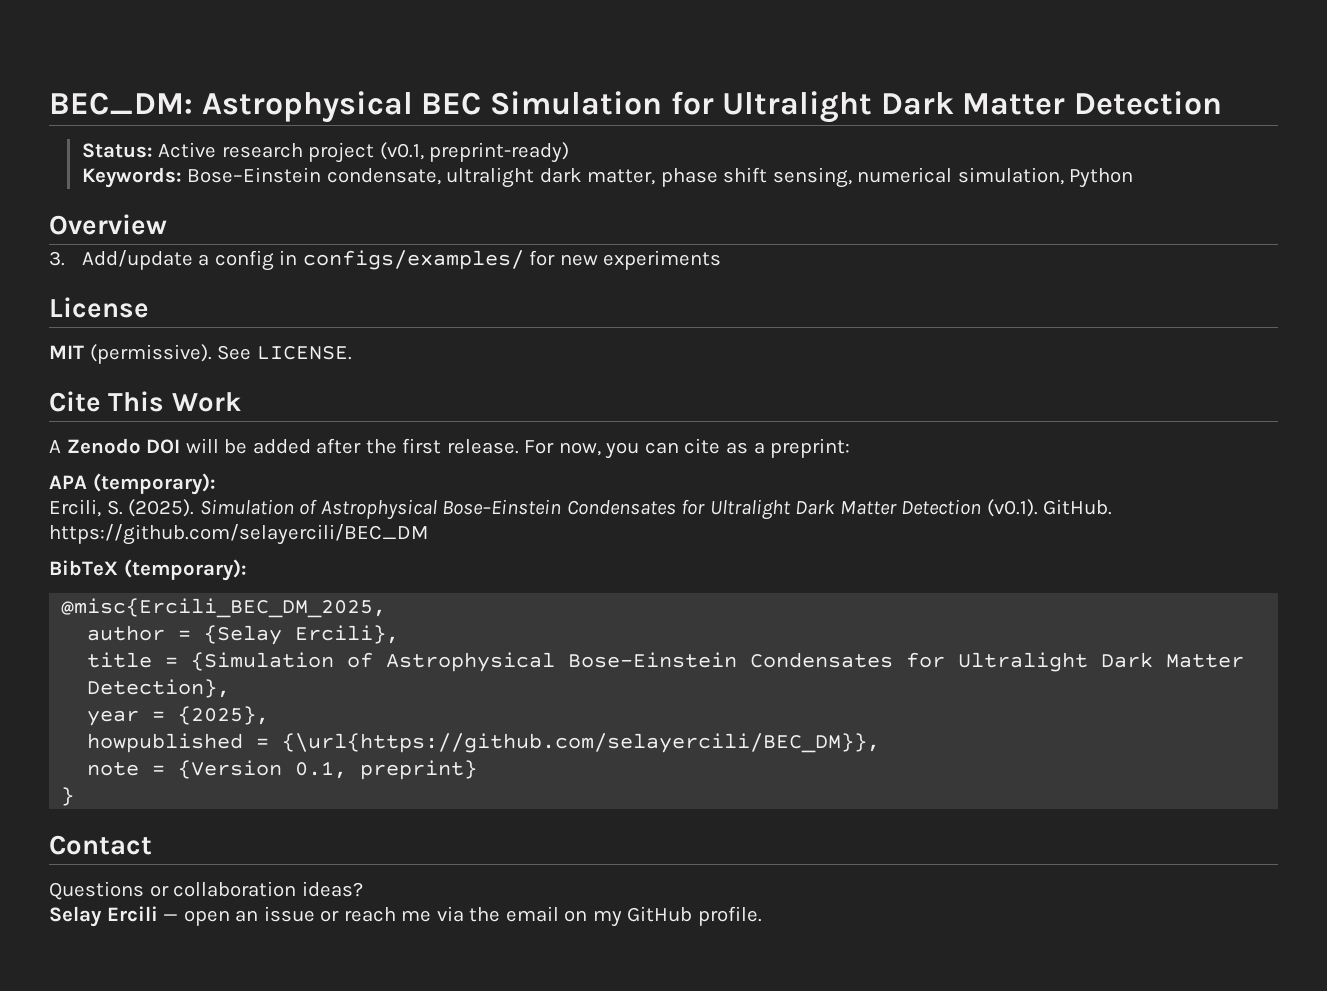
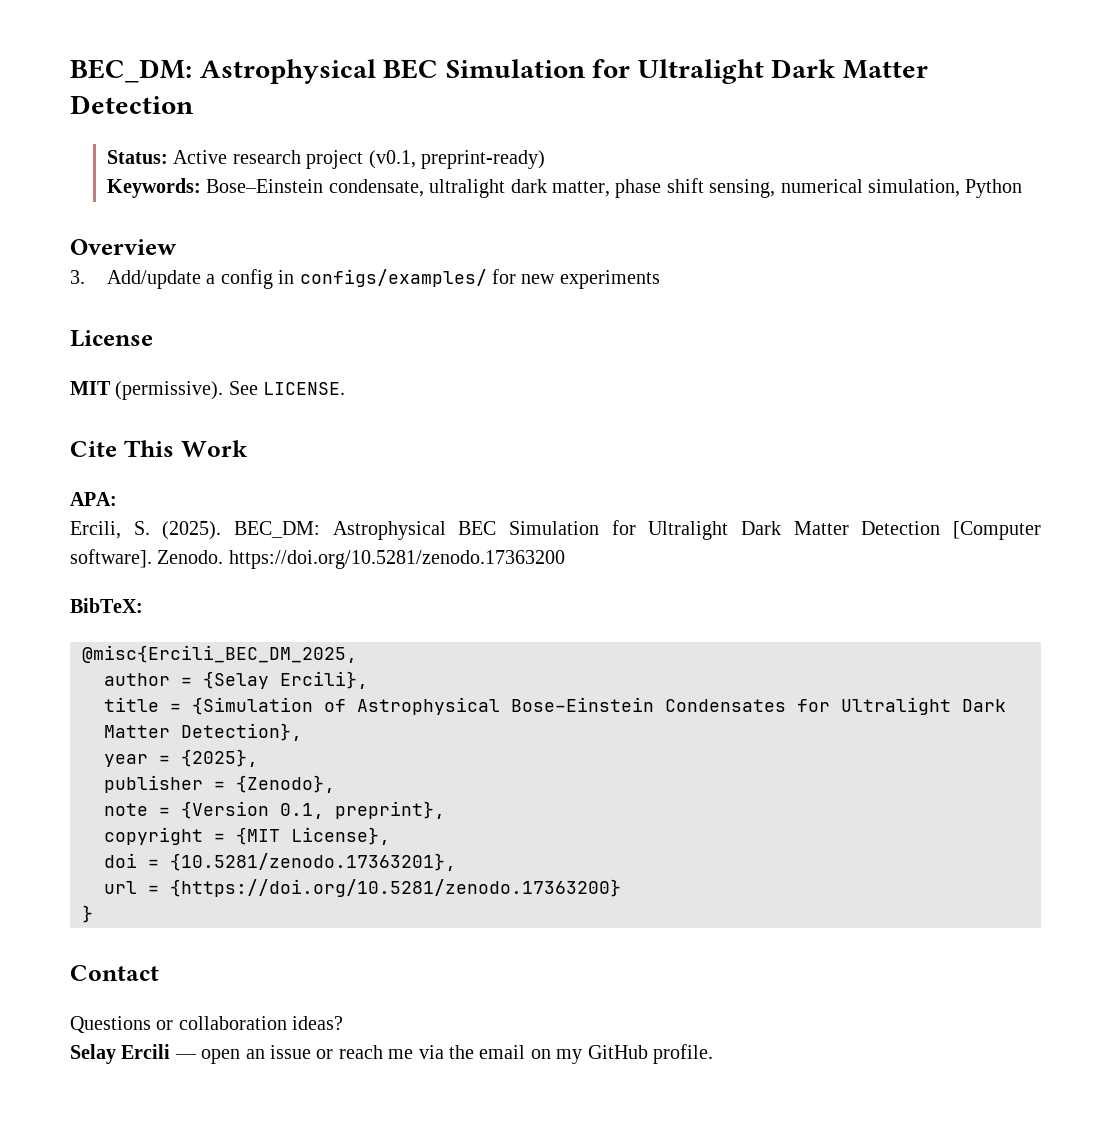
[49,438,851,459] [49,473,216,495] [49,499,1113,520] [49,524,428,545] [49,559,247,581] A Zenodo DOI will be added after the first release. For now, you can cite as a preprint: // APA (temporary): // Ercili, S. (2025). Simulation of Astrophysical Bose–Einstein Condensates for Ultralight Dark Matter Detection (v0.1). GitHub. https://github.com/selayercili/BEC_DM // BibTeX (temporary): -> [70,492,117,506] [70,520,1041,540] [70,549,565,569] [70,598,143,613] APA: // Ercili, S. (2025). BEC_DM: Astrophysical BEC Simulation for Ultralight Dark Matter Detection [Computer software]. Zenodo. https://doi.org/10.5281/zenodo.17363200 // BibTeX:
[87,733,881,753] howpublished = {\url{https://github.com/selayercili/BEC_DM}}, -> [104,775,335,793] publisher = {Zenodo},
[360,760,478,780] preprint} -> [335,801,445,819] [104,827,390,845] [104,853,456,871] [104,879,621,897] preprint}, // copyright = {MIT License}, // doi = {10.5281/zenodo.17363201}, // url = {https://doi.org/10.5281/zenodo.17363200}

